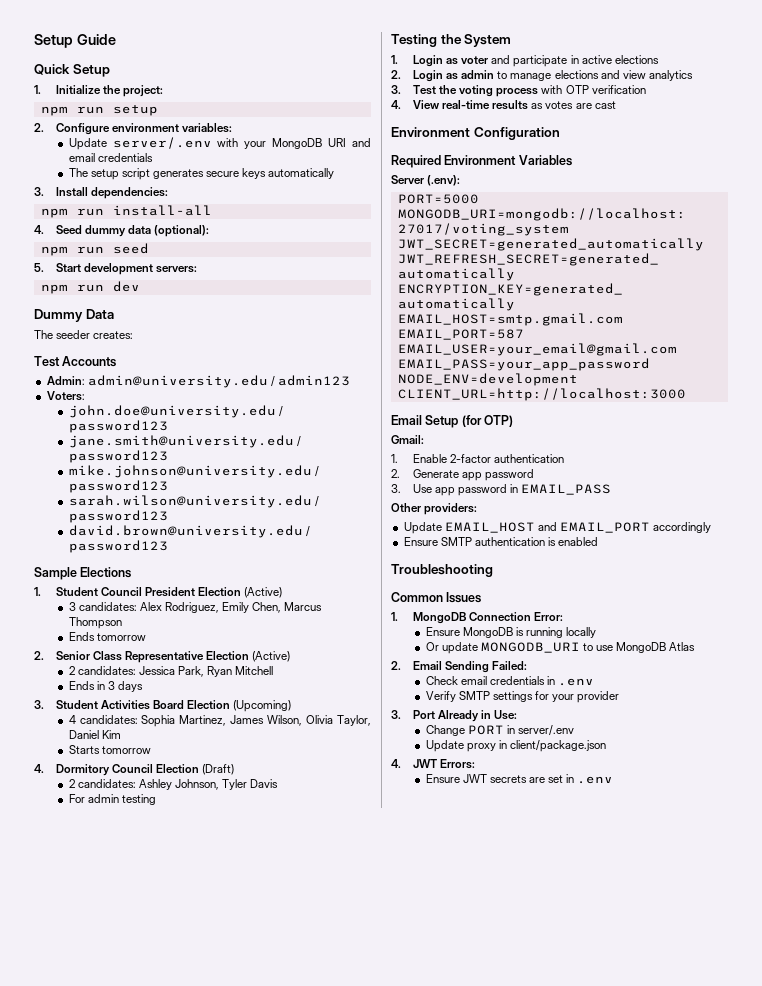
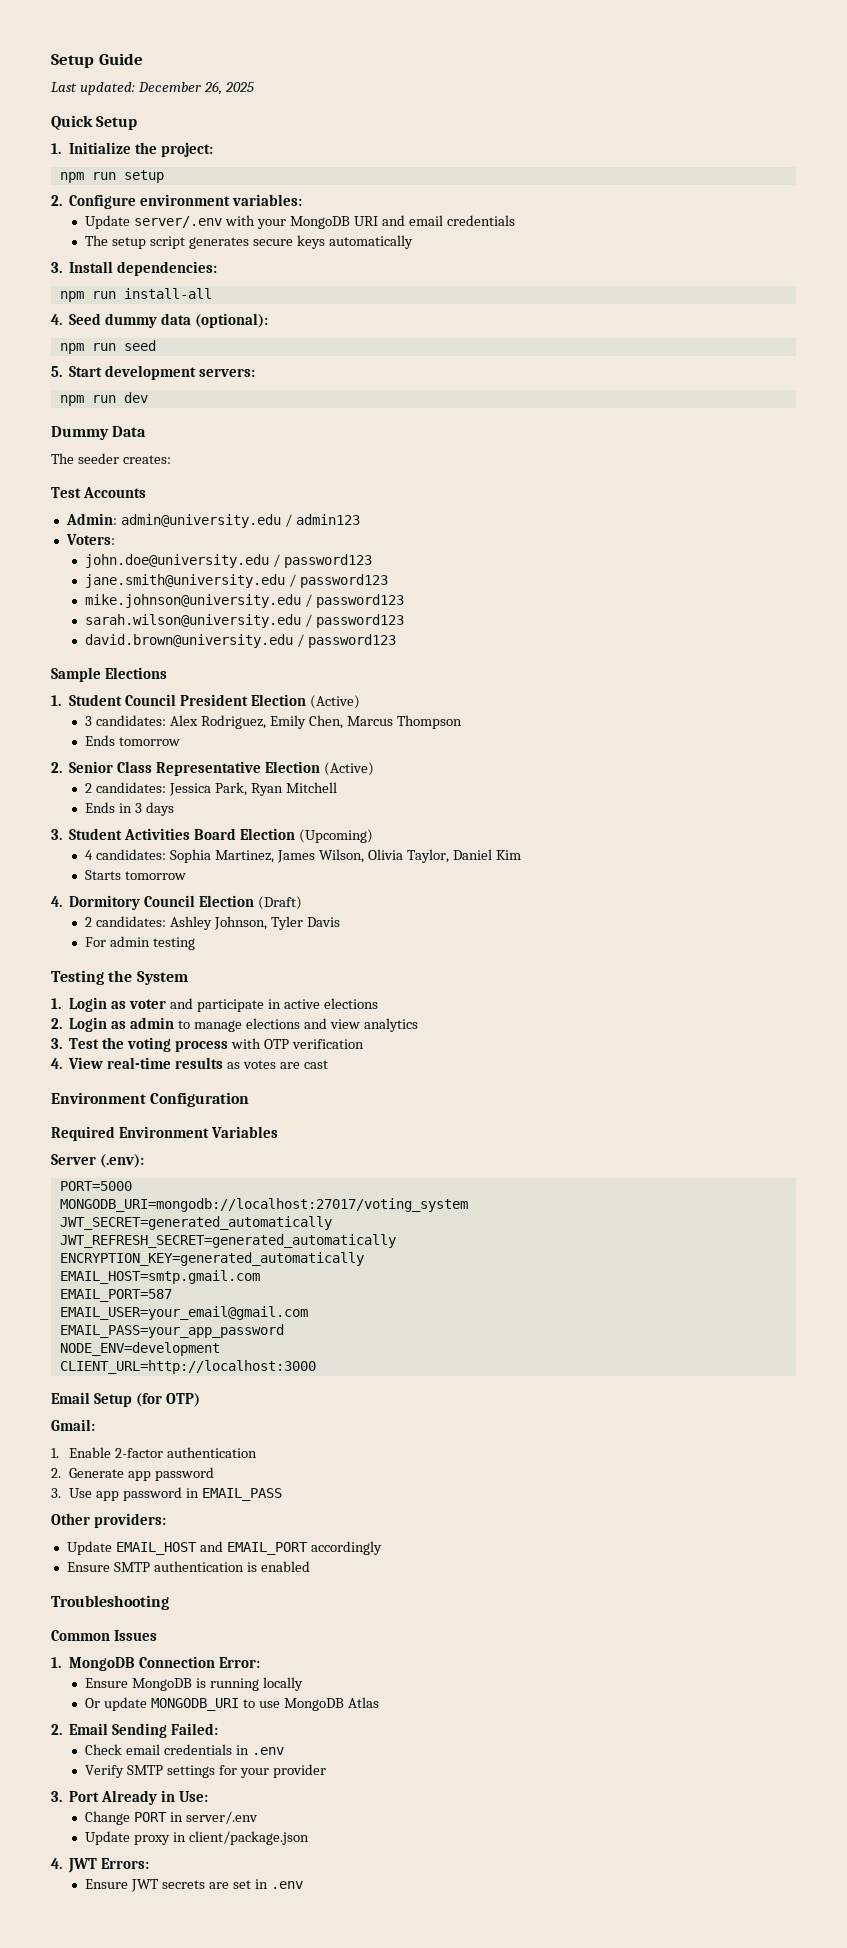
(116, 39) none -> [51,81,254,95] // Last updated: December 26, 2025

